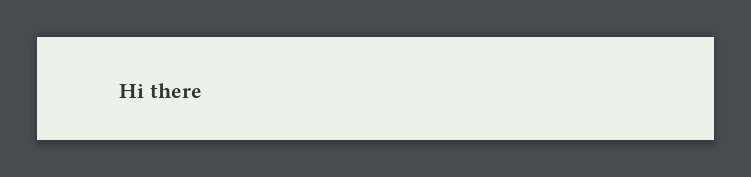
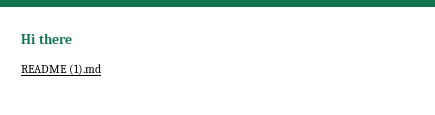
(202, 90) none -> [21,64,102,75] // README (1).md

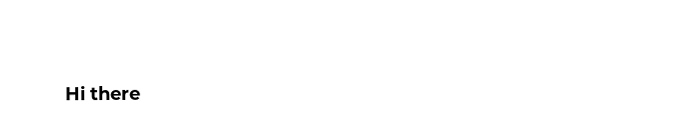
[21,64,102,75] // README (1).md -> (141, 93) none

